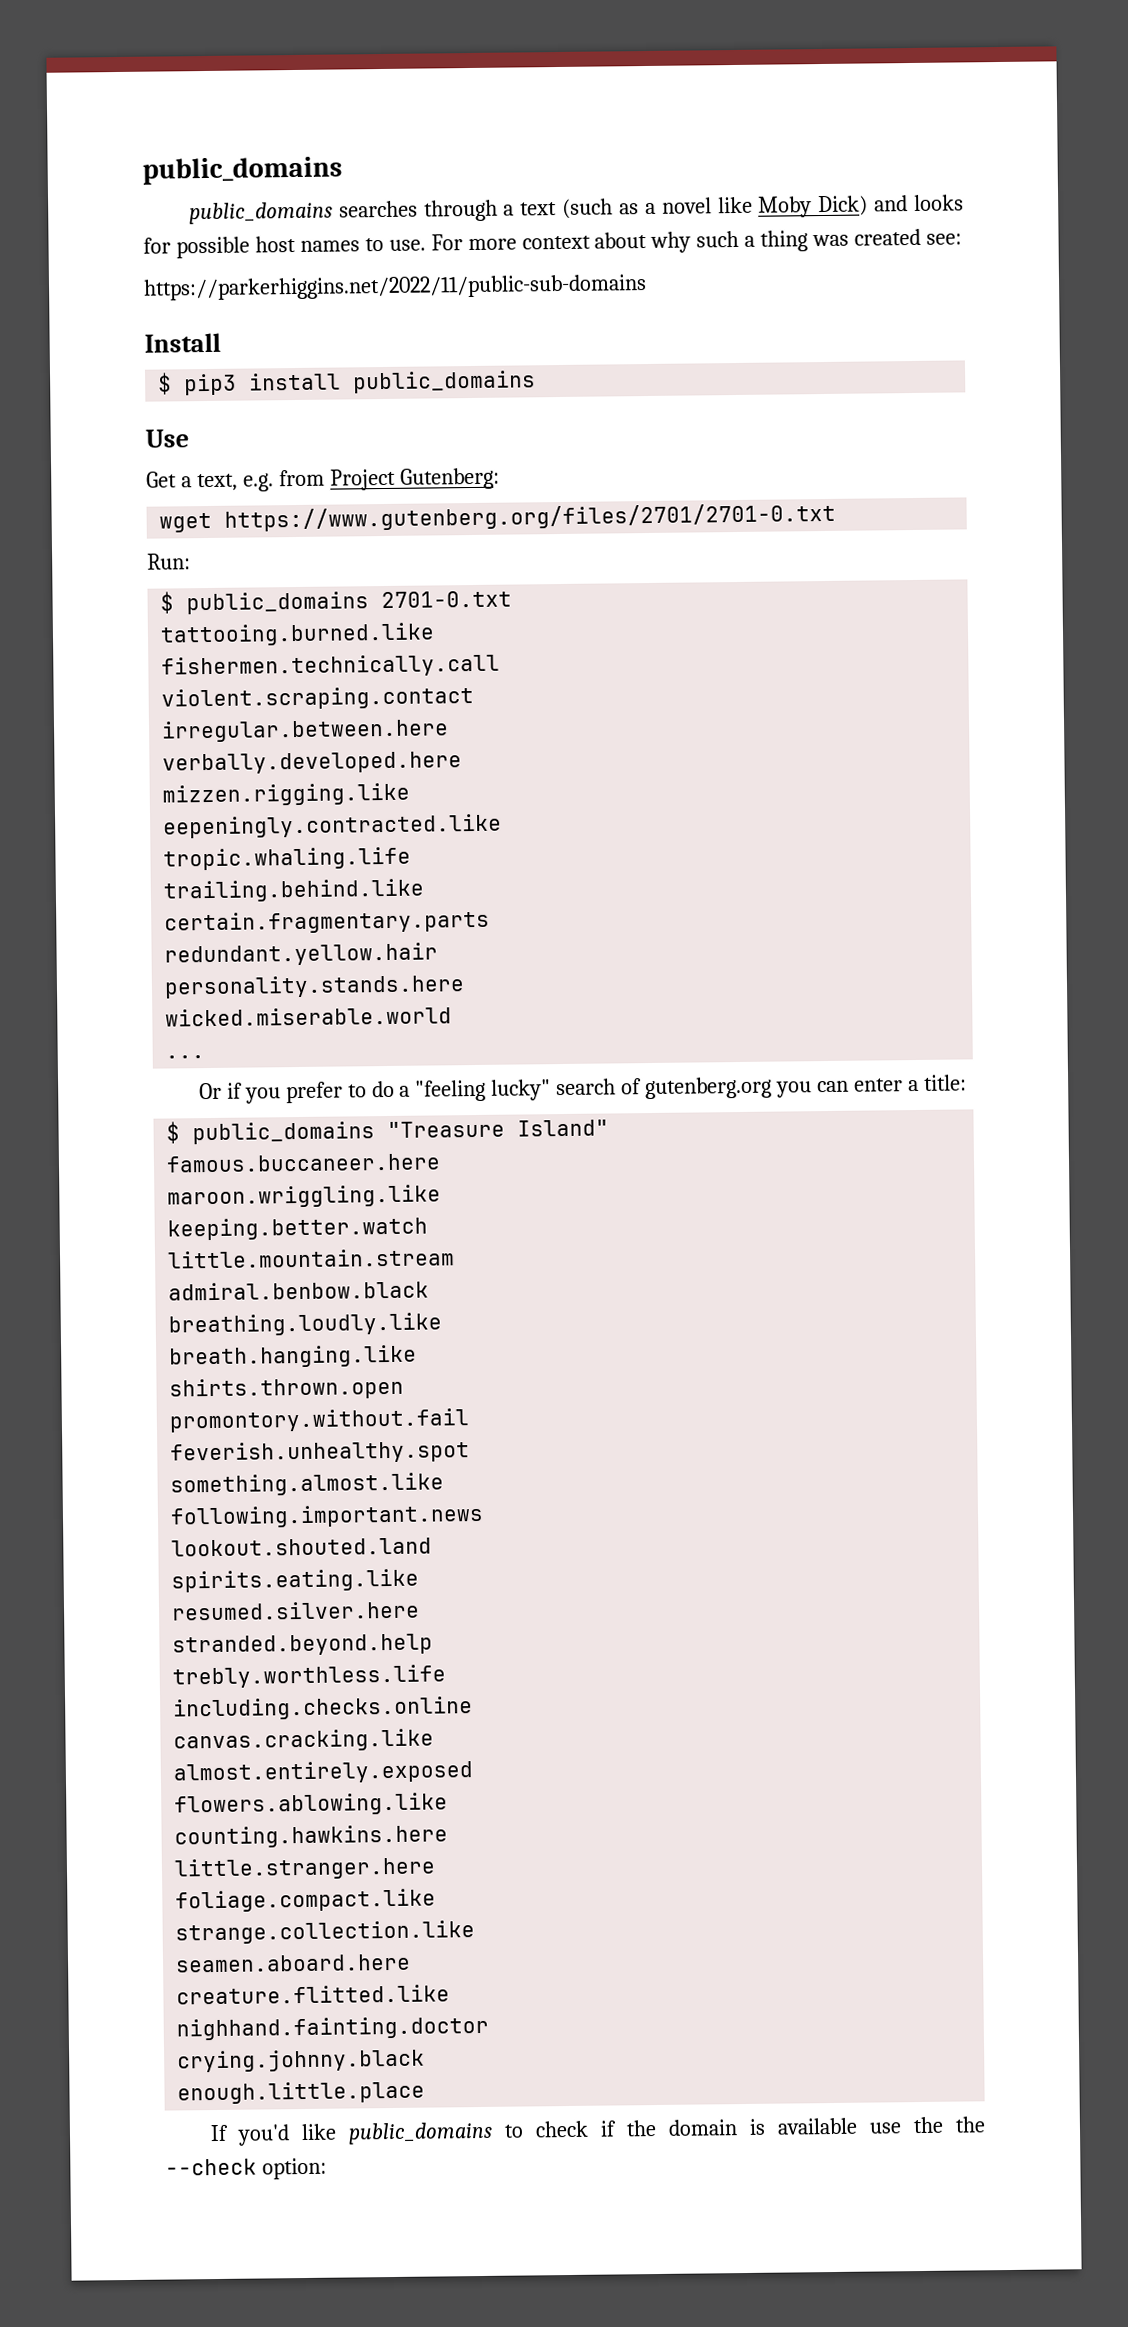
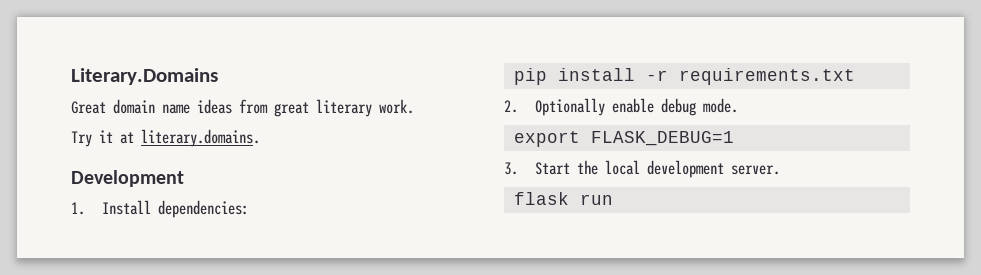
[142,156,342,185] [188,194,965,225] [143,228,963,259] [143,274,647,301] [144,332,221,353] [158,370,537,396] [145,429,189,448] [146,467,500,492] [159,502,837,533] [147,553,191,570] [160,590,513,615] [160,622,436,647] [161,653,501,679] [161,685,475,711] [161,718,450,743] [162,751,463,775] [162,782,411,807] [163,813,503,839] [163,846,412,871] [163,878,425,903] [164,909,491,935] [164,942,439,967] [164,974,466,999] [165,1006,453,1027] [165,1055,206,1059] [198,1074,967,1104] [166,1119,610,1145] [166,1153,442,1173] [167,1184,442,1209] [167,1216,429,1241] [167,1248,456,1269] [168,1280,430,1301] [168,1312,443,1337] [169,1344,418,1369] [169,1376,405,1401] [169,1408,471,1433] [170,1440,471,1465] [170,1472,445,1497] [170,1503,485,1529] [171,1537,433,1557] [171,1568,420,1593] [171,1600,421,1621] [172,1633,434,1657] [172,1664,447,1689] [173,1696,474,1721] [173,1728,435,1753] [173,1760,475,1785] [174,1792,449,1817] [174,1824,449,1849] [174,1856,437,1881] [175,1888,437,1913] [175,1920,476,1945] [175,1953,412,1973] [176,1984,451,2005] [176,2015,490,2041] [177,2048,426,2073] [177,2080,426,2105] [209,2116,986,2146] [165,2157,327,2180] public_domains // public_domains searches through a text (such as a novel like Moby Dick) and looks for possible host names to use. For more context about why such a thing was created see: // https://parkerhiggins.net/2022/11/public-sub-domains // Install // $ pip3 install public_domains // Use // Get a text, e.g. from Project Gutenberg: // wget https://www.gutenberg.org/files/2701/2701-0.txt // Run: // $ public_domains 2701-0.txt // tattooing.burned.like // fishermen.technically.call // violent.scraping.contact // irregular.between.here // verbally.developed.here // mizzen.rigging.like // eepeningly.contracted.like // tropic.whaling.life // trailing.behind.like // certain.fragmentary.parts // redundant.yellow.hair // personality.stands.here // wicked.miserable.world // ... // Or if you prefer to do a "feeling lucky" search of gutenberg.org you can enter a title: // $ public_domains "Treasure Island" // famous.buccaneer.here // maroon.wriggling.like // keeping.better.watch // little.mountain.stream // admiral.benbow.black // breathing.loudly.like // breath.hanging.like // shirts.thrown.open // promontory.without.fail // feverish.unhealthy.spot // something.almost.like // following.important.news // lookout.shouted.land // spirits.eating.like // resumed.silver.here // stranded.beyond.help // trebly.worthless.life // including.checks.online // canvas.cracking.like // almost.entirely.exposed // flowers.ablowing.like // counting.hawkins.here // little.stranger.here // foliage.compact.like // strange.collection.like // seamen.aboard.here // creature.flitted.like // nighhand.fainting.doctor // crying.johnny.black // enough.little.place // If you'd like public_domains to check if the domain is available use the the --check option: -> [71,68,218,85] [71,99,414,117] [71,129,260,147] [71,170,184,187] [71,200,250,218] [513,68,855,85] [504,98,739,116] [513,131,734,147] [504,160,781,178] [513,192,613,205] Literary.Domains // Great domain name ideas from great literary work. // Try it at literary.domains. // Development // 1. Install dependencies: // pip install -r requirements.txt // 2. Optionally enable debug mode. // export FLASK_DEBUG=1 // 3. Start the local development server. // flask run

